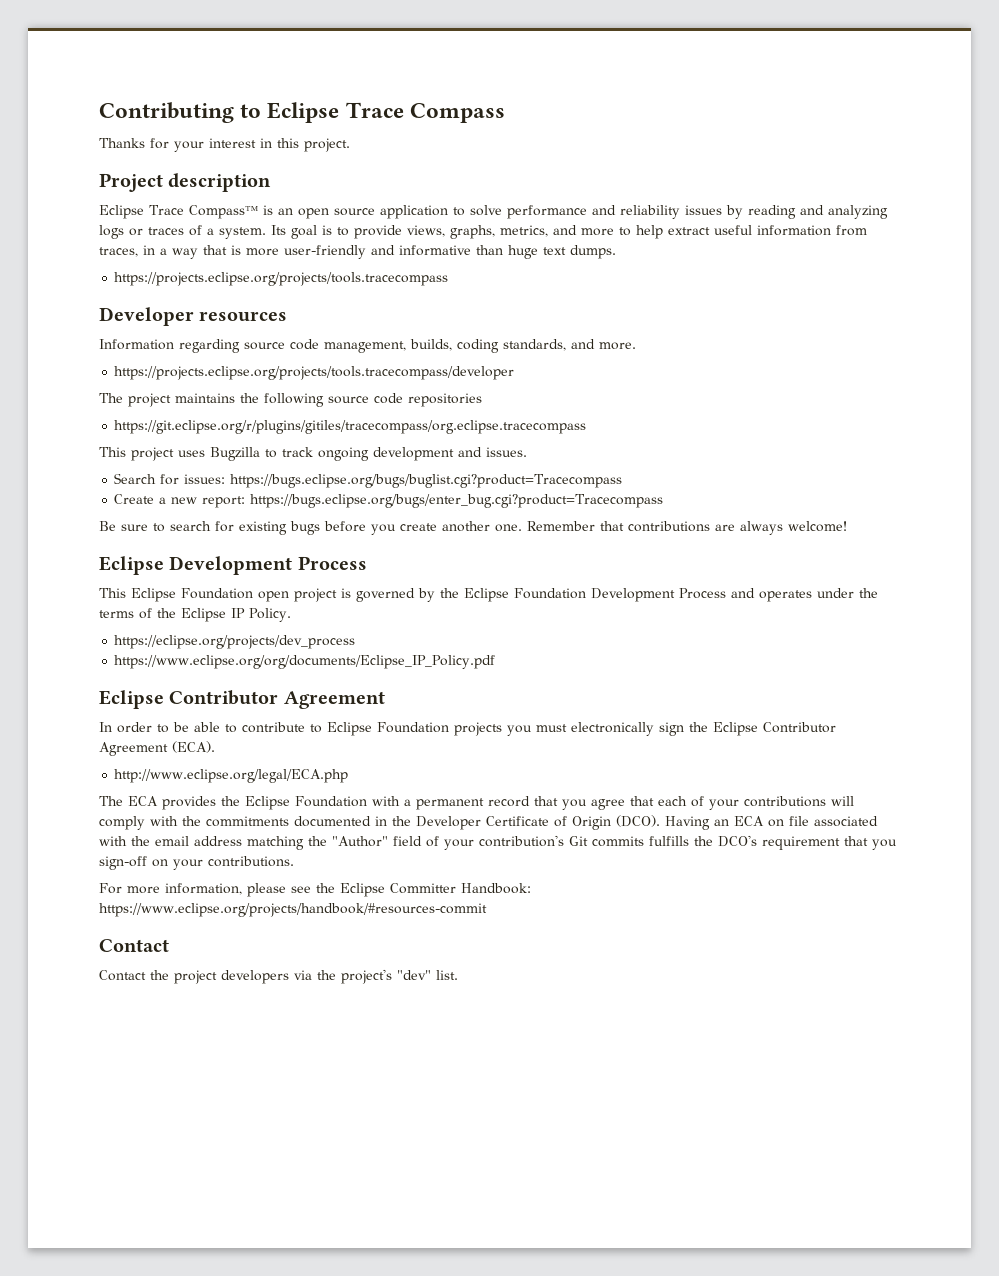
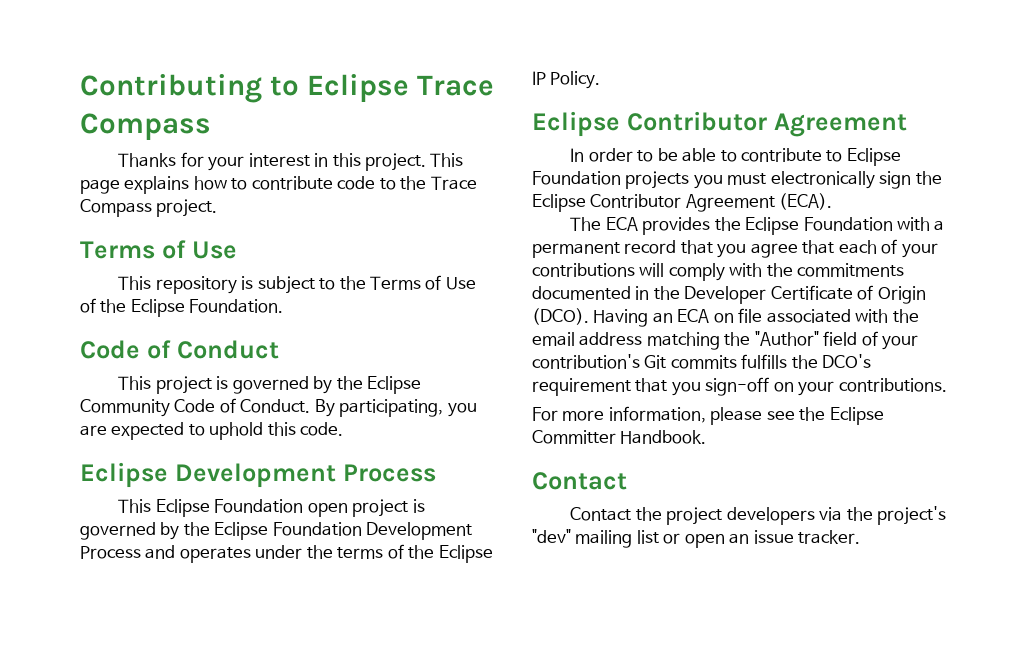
[99,173,272,192] [99,205,888,219] [99,225,867,239] [99,245,616,259] [114,272,449,286] [99,307,288,326] [99,339,636,353] [114,366,515,380] [99,393,482,407] [114,420,587,434] [99,447,527,461] [114,473,623,488] [114,494,664,508] [99,521,847,535] // Project description // Eclipse Trace Compass™ is an open source application to solve performance and reliability issues by reading and analyzing logs or traces of a system. Its goal is to provide views, graphs, metrics, and more to help extract useful information from traces, in a way that is more user-friendly and informative than huge text dumps. // https://projects.eclipse.org/projects/tools.tracecompass // Developer resources // Information regarding source code management, builds, coding standards, and more. // https://projects.eclipse.org/projects/tools.tracecompass/developer // The project maintains the following source code repositories // https://git.eclipse.org/r/plugins/gitiles/tracecompass/org.eclipse.tracecompass // This project uses Bugzilla to track ongoing development and issues. // Search for issues: https://bugs.eclipse.org/bugs/buglist.cgi?product=Tracecompass // Create a new report: https://bugs.eclipse.org/bugs/enter_bug.cgi?product=Tracecompass // Be sure to search for existing bugs before you create another one. Remember that contributions are always welcome! -> [430,153,464,167] [80,176,477,194] [80,199,218,217] [80,240,237,259] [118,275,476,294] [80,298,284,317] [80,340,279,359] [118,376,421,394] [80,398,477,417] [80,422,344,440] This page explains how to contribute code to the Trace Compass project. // Terms of Use // This repository is subject to the Terms of Use of the Eclipse Foundation. // Code of Conduct // This project is governed by the Eclipse Community Code of Conduct. By participating, you are expected to uphold this code.
[114,635,356,649] [114,655,496,669] // https://eclipse.org/projects/dev_process // https://www.eclipse.org/org/documents/Eclipse_IP_Policy.pdf -> (601, 80) none
[114,769,349,783] // http://www.eclipse.org/legal/ECA.php -> (833, 201) none
[461,883,531,894] [99,903,487,917] Handbook: https://www.eclipse.org/projects/handbook/#resources-commit -> [620,430,707,444] Handbook.
[436,970,458,980] list. -> [575,530,861,548] mailing list or open an issue tracker.

